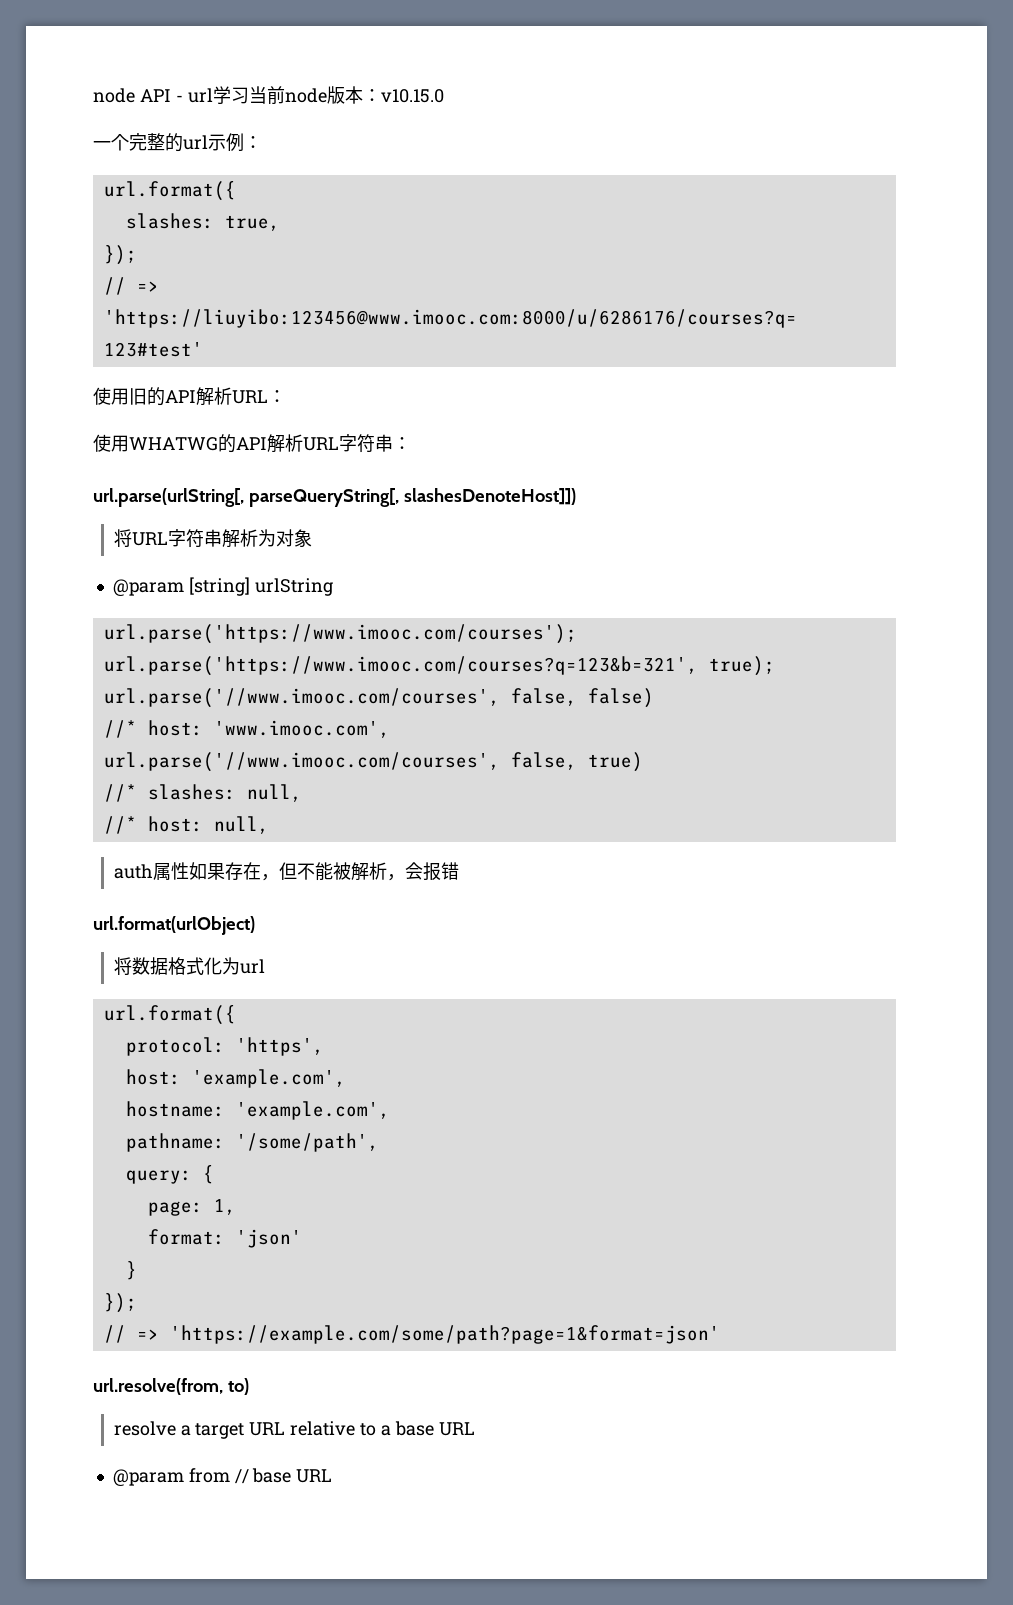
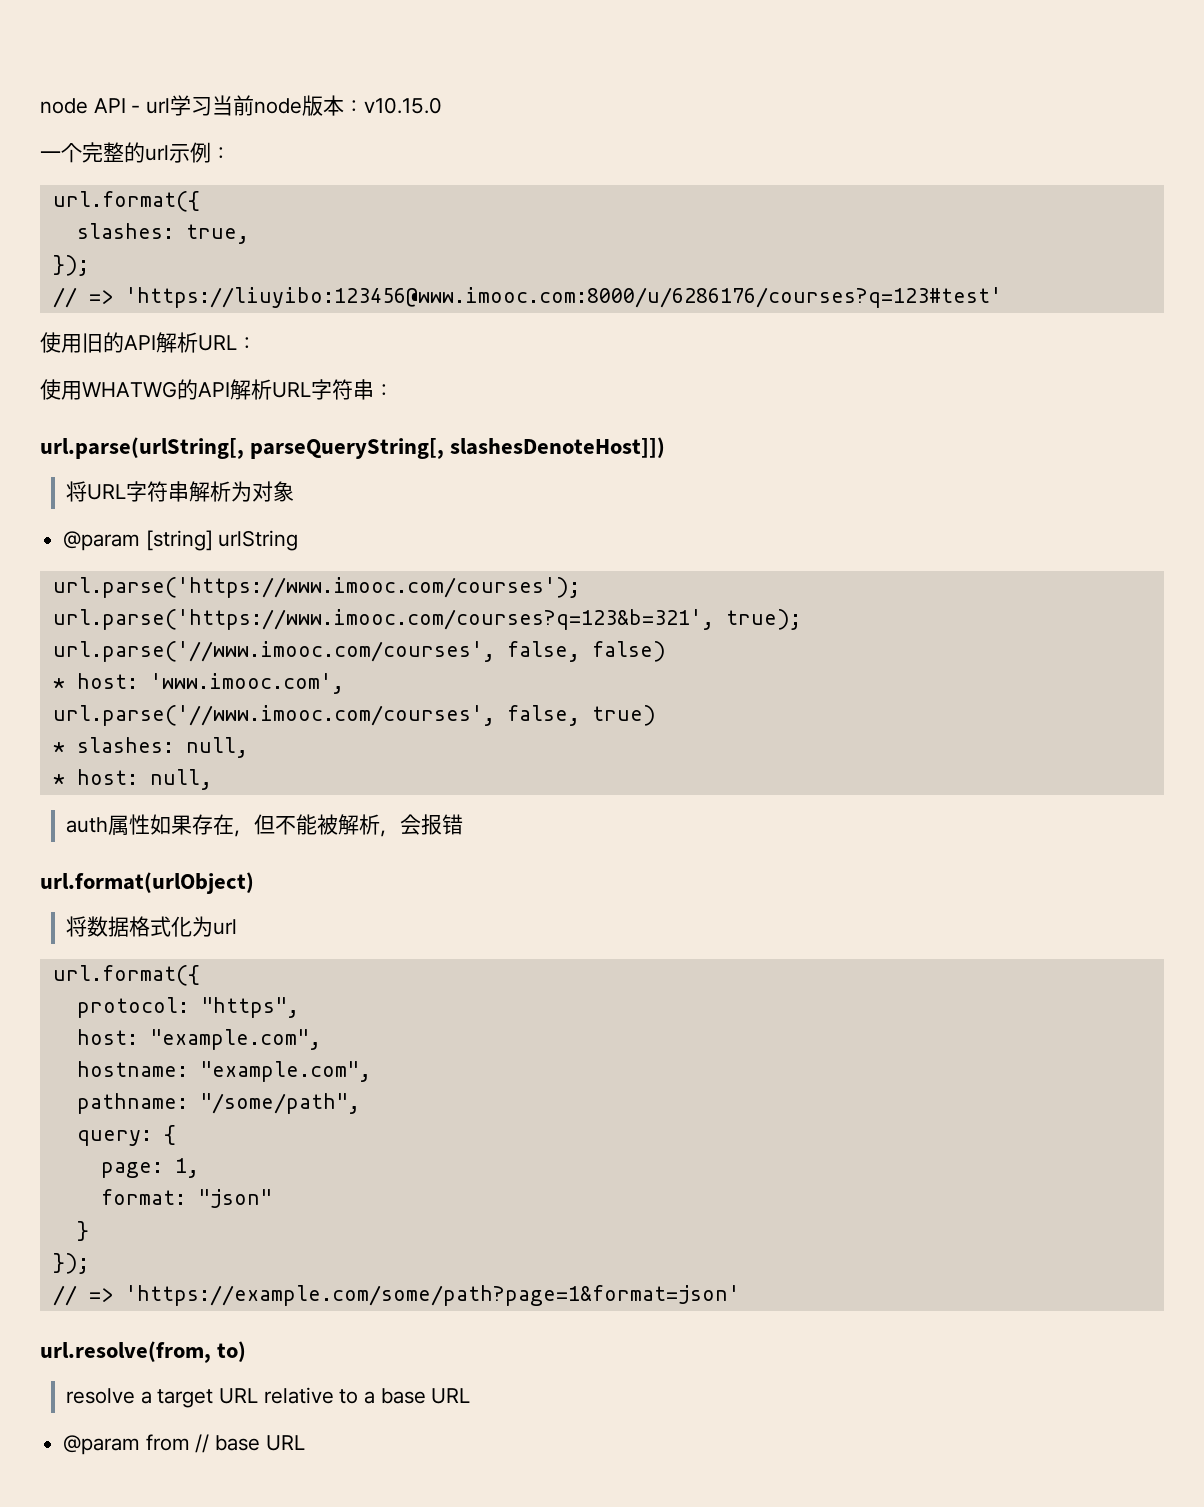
[103,720,137,738] //* -> [52,678,65,689] *
[103,784,137,802] //* -> [52,742,65,753] *
[103,816,137,834] //* -> [52,774,65,785] *
[235,1037,324,1056] [125,1069,346,1088] 'https', // host: 'example.com', -> [200,997,299,1018] [76,1029,321,1050] "https", // host: "example.com",
[235,1101,390,1120] 'example.com', -> [199,1061,371,1082] "example.com",
[235,1133,379,1152] '/some/path', -> [199,1093,360,1114] "/some/path",
[235,1229,302,1248] 'json' -> [197,1189,272,1208] "json"

